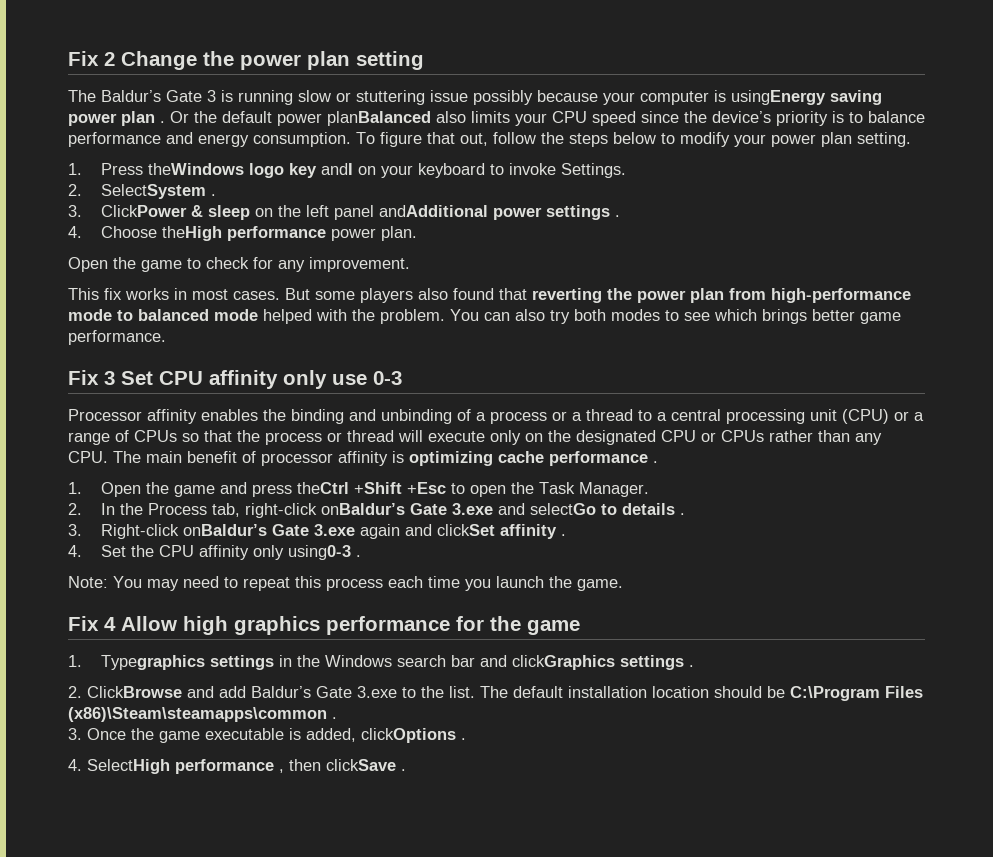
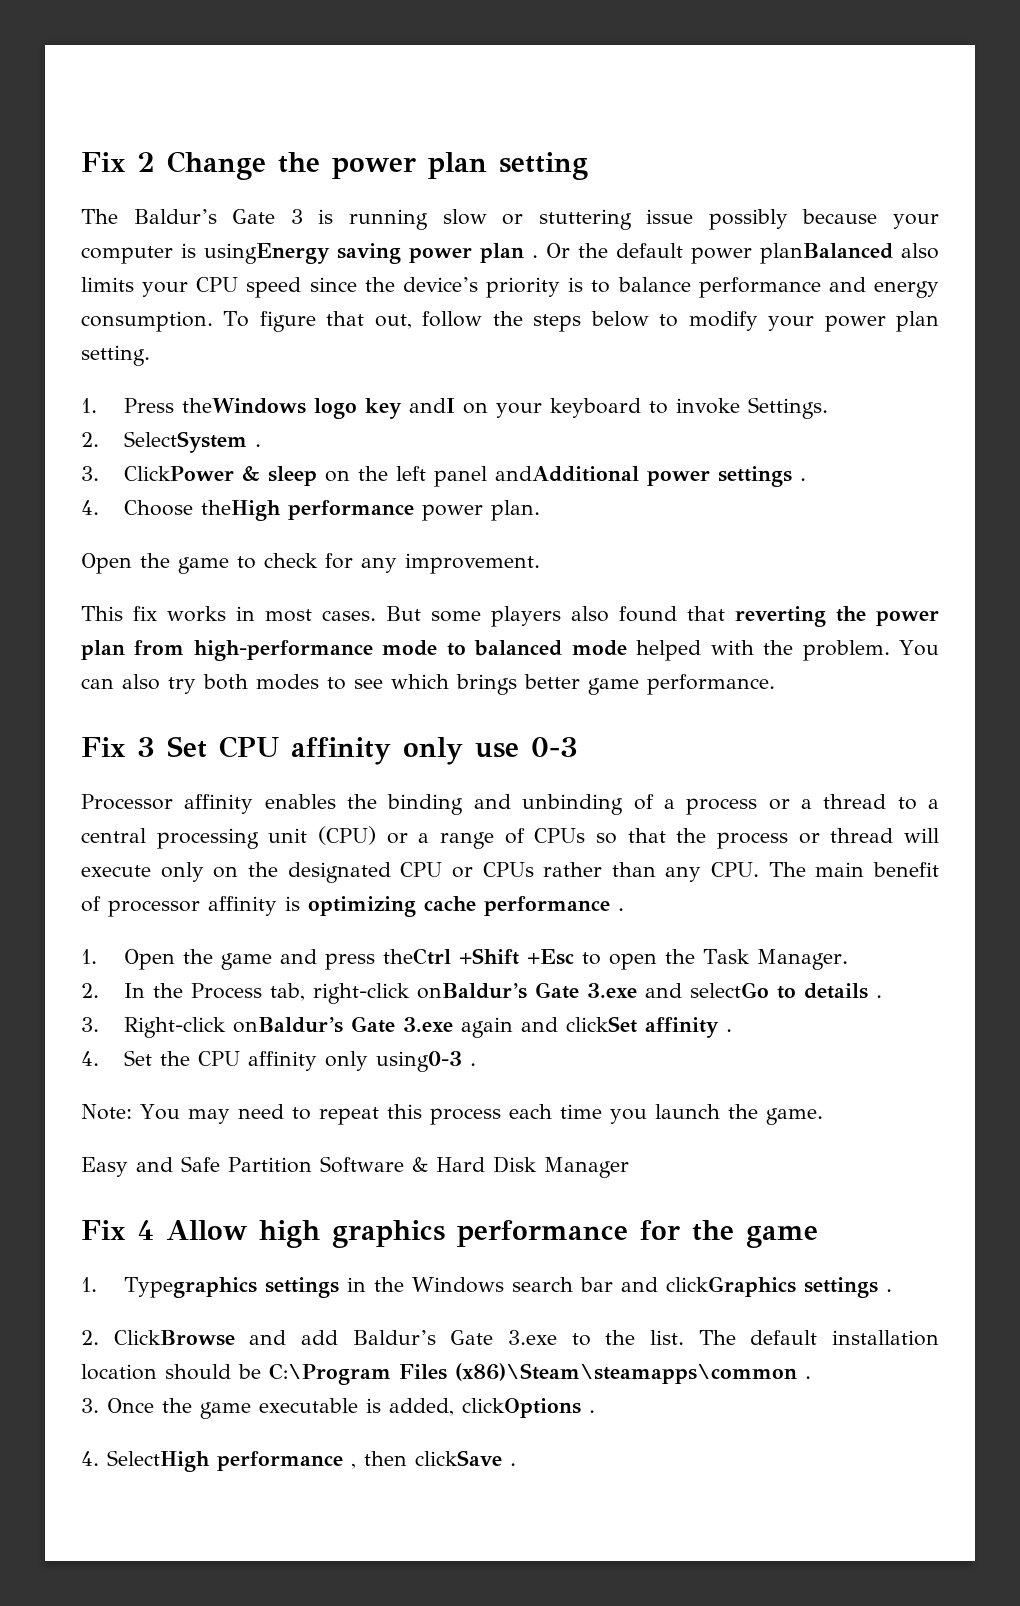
(623, 585) none -> [81,1156,629,1178] // Easy and Safe Partition Software & Hard Disk Manager

